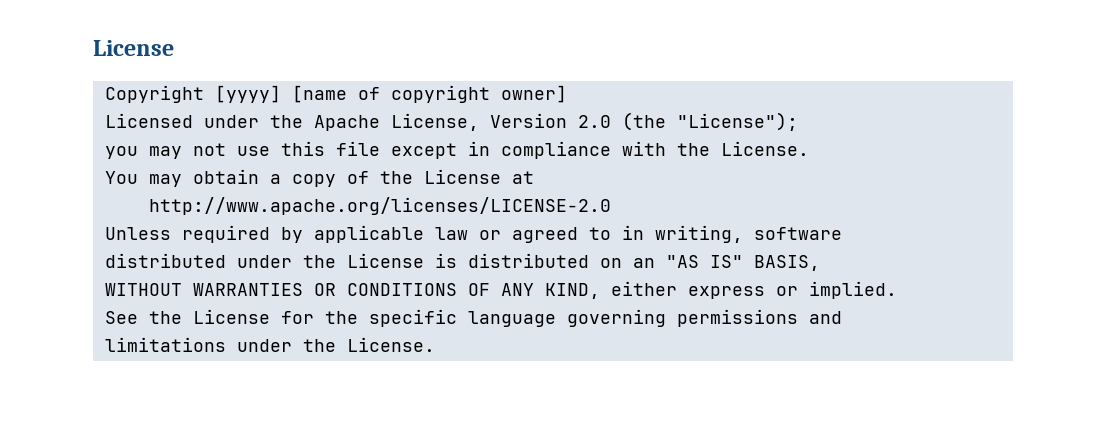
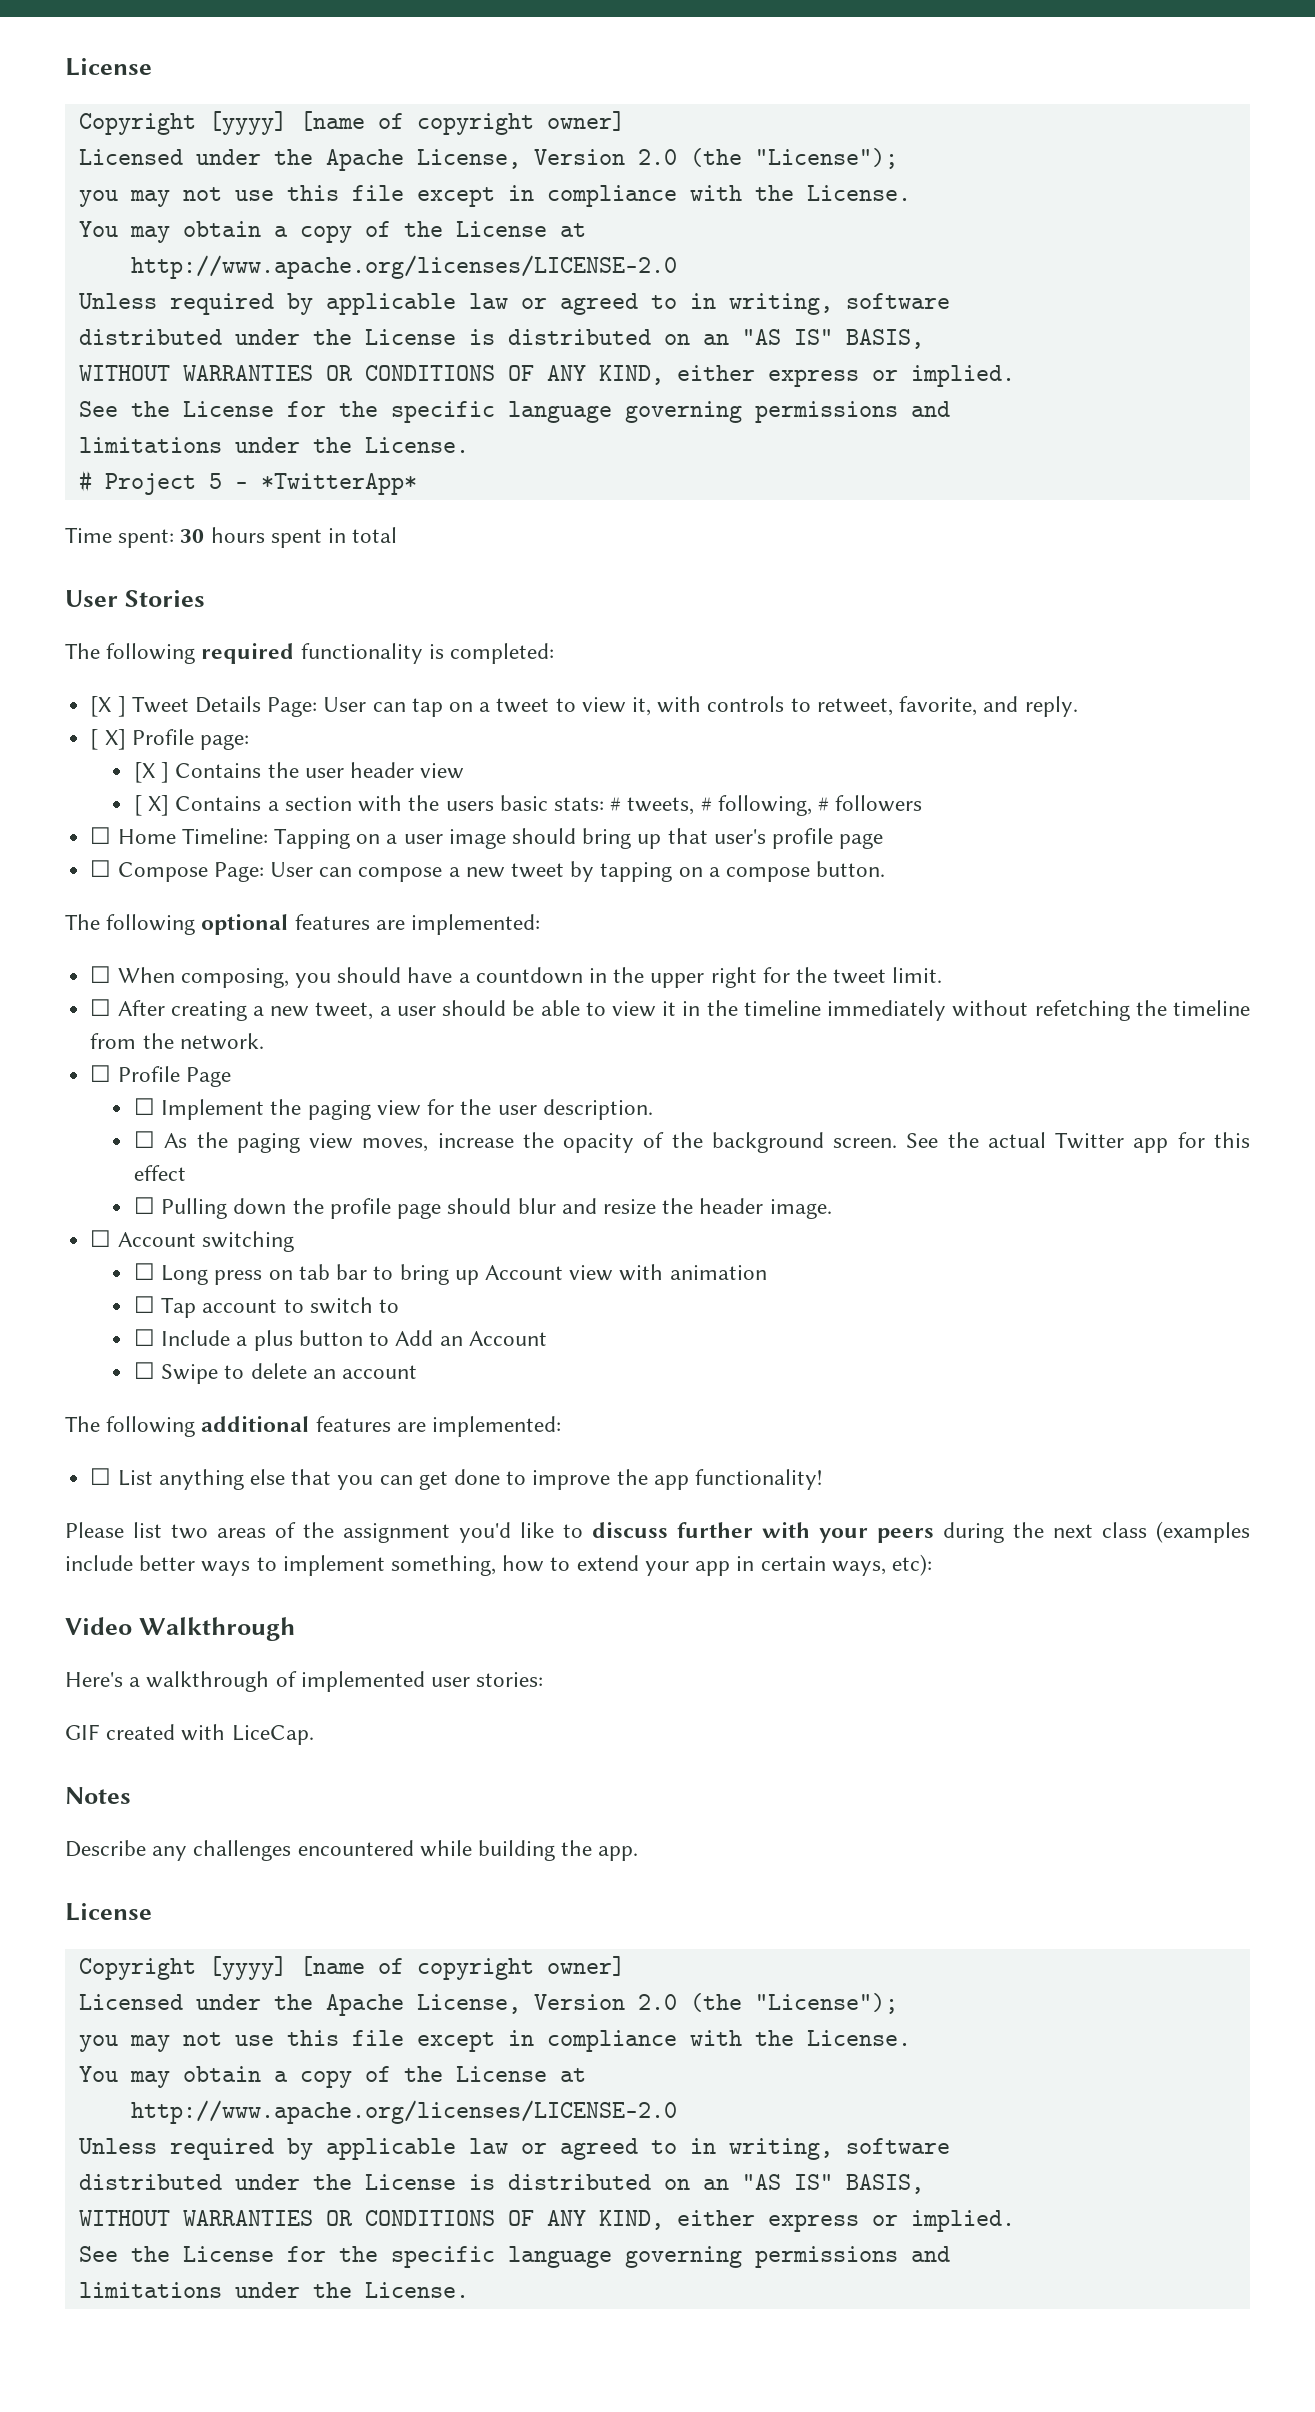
(435, 344) none -> [78,470,417,495] [65,527,398,548] [65,590,205,607] [65,643,555,664] [90,696,1078,717] [90,729,249,750] [134,762,465,783] [134,795,923,816] [90,827,884,849] [90,860,886,882] [65,914,541,935] [90,966,943,988] [90,999,1250,1021] [90,1033,264,1050] [90,1065,231,1087] [134,1098,653,1120] [134,1131,1251,1153] [134,1165,187,1181] [134,1197,832,1219] [90,1230,294,1252] [134,1263,767,1285] [134,1296,400,1318] [134,1329,547,1351] [134,1362,418,1384] [65,1416,562,1437] [90,1468,823,1490] [65,1521,1250,1543] [65,1554,932,1576] [65,1617,295,1641] [65,1671,544,1692] [65,1724,314,1745] [65,1787,131,1804] [65,1840,639,1861] [65,1903,152,1921] [78,1956,625,1980] [78,1993,898,2016] [78,2030,911,2052] [78,2066,586,2088] [130,2100,677,2124] [78,2138,950,2160] [78,2174,924,2194] [78,2210,1015,2232] [78,2246,950,2268] [78,2282,469,2298] // # Project 5 - *TwitterApp* // Time spent: 30 hours spent in total // User Stories // The following required functionality is completed: // [X ] Tweet Details Page: User can tap on a tweet to view it, with controls to retweet, favorite, and reply. // [ X] Profile page: // [X ] Contains the user header view // [ X] Contains a section with the users basic stats: # tweets, # following, # followers // ☐ Home Timeline: Tapping on a user image should bring up that user's profile page // ☐ Compose Page: User can compose a new tweet by tapping on a compose button. // The following optional features are implemented: // ☐ When composing, you should have a countdown in the upper right for the tweet limit. // ☐ After creating a new tweet, a user should be able to view it in the timeline immediately without refetching the timeline from the network. // ☐ Profile Page // ☐ Implement the paging view for the user description. // ☐ As the paging view moves, increase the opacity of the background screen. See the actual Twitter app for this effect // ☐ Pulling down the profile page should blur and resize the header image. // ☐ Account switching // ☐ Long press on tab bar to bring up Account view with animation // ☐ Tap account to switch to // ☐ Include a plus button to Add an Account // ☐ Swipe to delete an account // The following additional features are implemented: // ☐ List anything else that you can get done to improve the app functionality! // Please list two areas of the assignment you'd like to discuss further with your peers during the next class (examples include better ways to implement something, how to extend your app in certain ways, etc): // Video Walkthrough // Here's a walkthrough of implemented user stories: // GIF created with LiceCap. // Notes // Describe any challenges encountered while building the app. // License // Copyright [yyyy] [name of copyright owner] // Licensed under the Apache License, Version 2.0 (the "License"); // you may not use this file except in compliance with the License. // You may obtain a copy of the License at // http://www.apache.org/licenses/LICENSE-2.0 // Unless required by applicable law or agreed to in writing, software // distributed under the License is distributed on an "AS IS" BASIS, // WITHOUT WARRANTIES OR CONDITIONS OF ANY KIND, either express or implied. // See the License for the specific language governing permissions and // limitations under the License.

